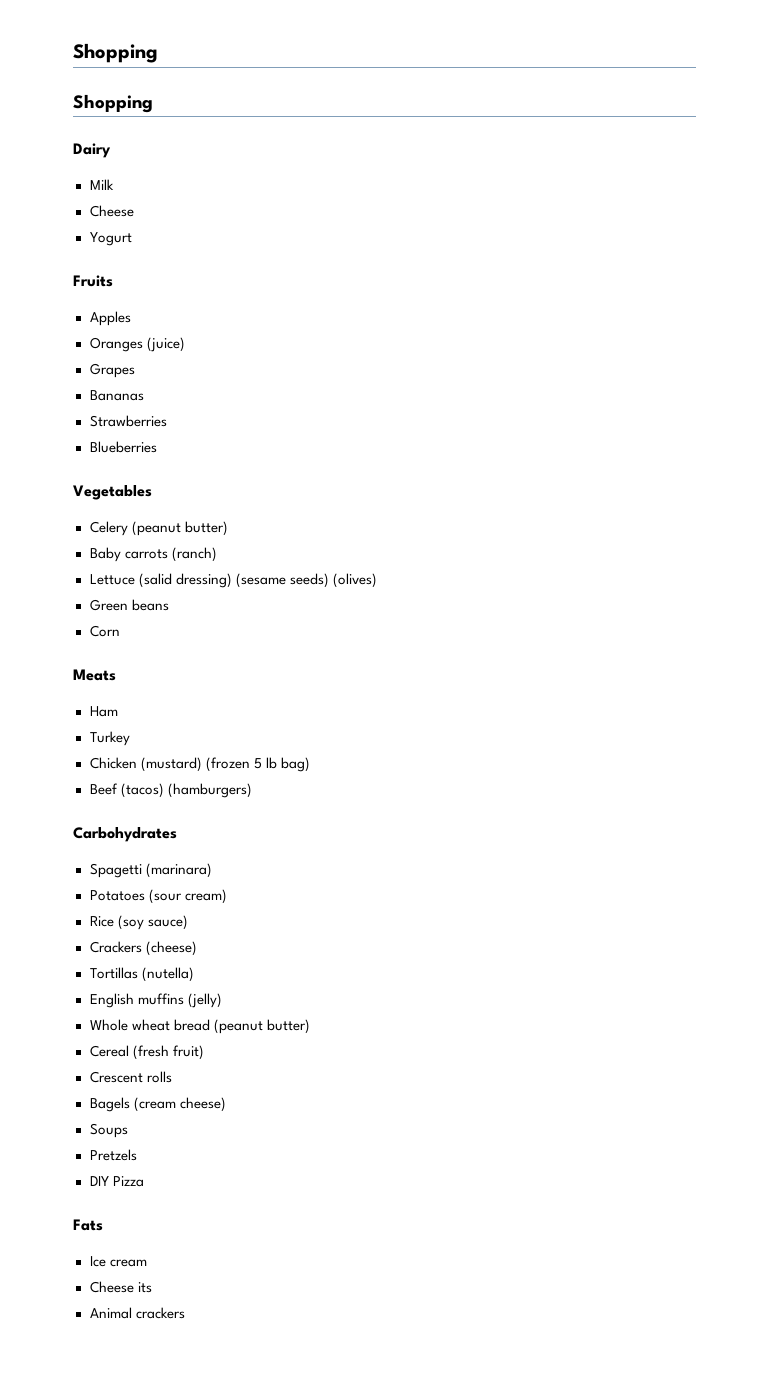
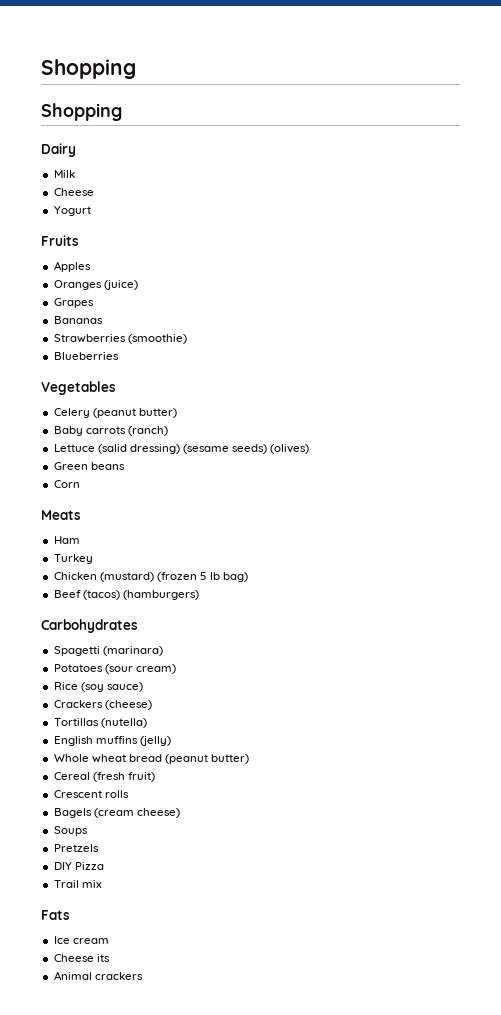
(167, 421) none -> [127,334,187,344] (smoothie)
(144, 1181) none -> [53,880,102,888] // Trail mix

